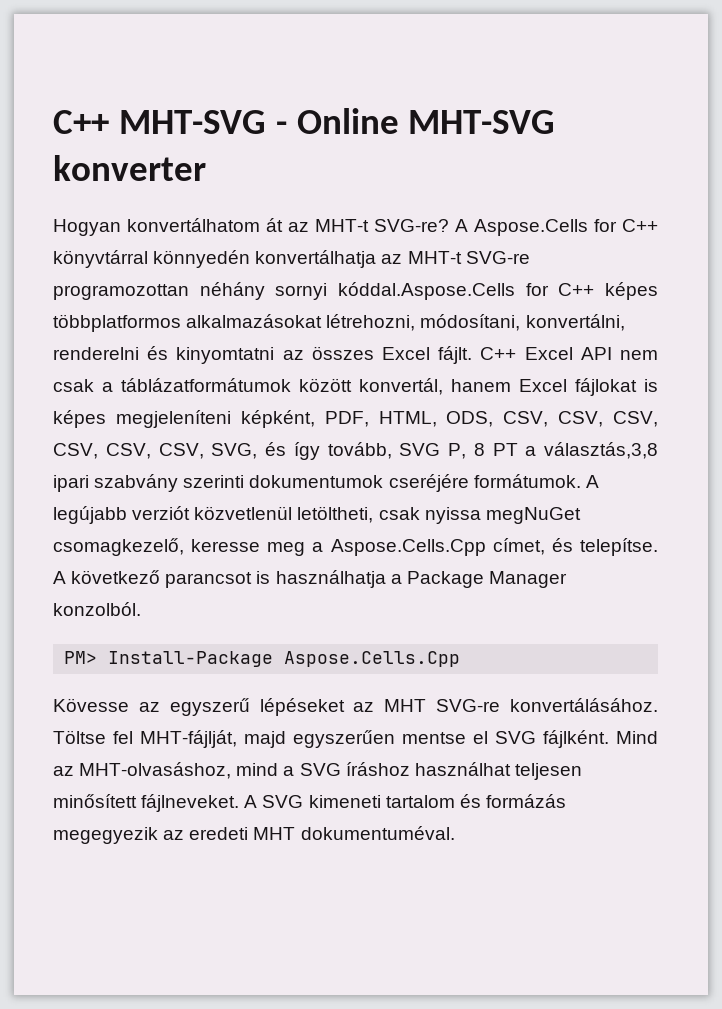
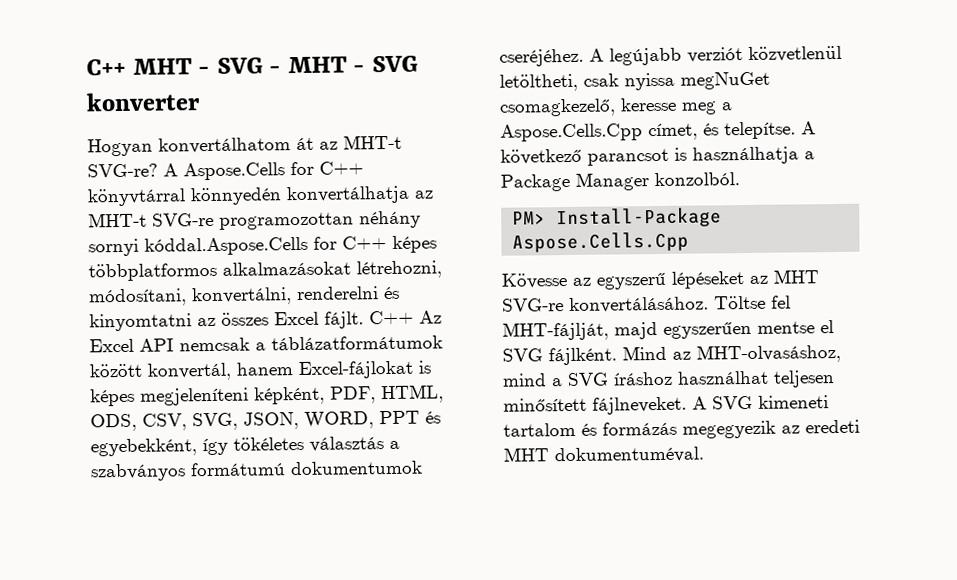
[53,108,556,134] C++ MHT-SVG - Online MHT-SVG -> [86,55,418,76] C++ MHT - SVG - MHT - SVG
(517, 353) none -> [419,310,442,324] Az
[620,350,658,360] [53,379,94,392] nem csak -> [179,337,250,352] nemcsak
[519,378,637,396] Excel fájlokat -> [298,360,413,380] Excel-fájlokat
[558,411,658,427] [53,442,658,460] [53,474,581,492] CSV, CSV, CSV, CSV, CSV, SVG, és így tovább, SVG P, 8 PT a választás,3,8 ipari szabvány szerinti dokumentumok cseréjére formátumok. -> [192,410,441,431] [90,436,400,457] [90,460,423,482] [499,48,584,67] SVG, JSON, WORD, PPT és egyebekként, így tökéletes választás a szabványos formátumú dokumentumok cseréjéhez.

